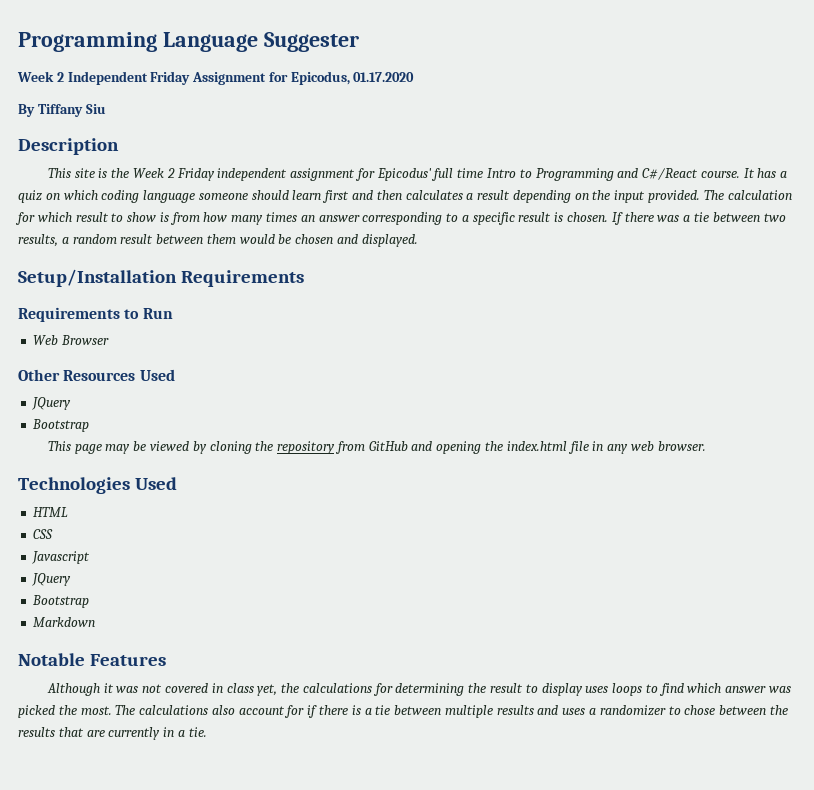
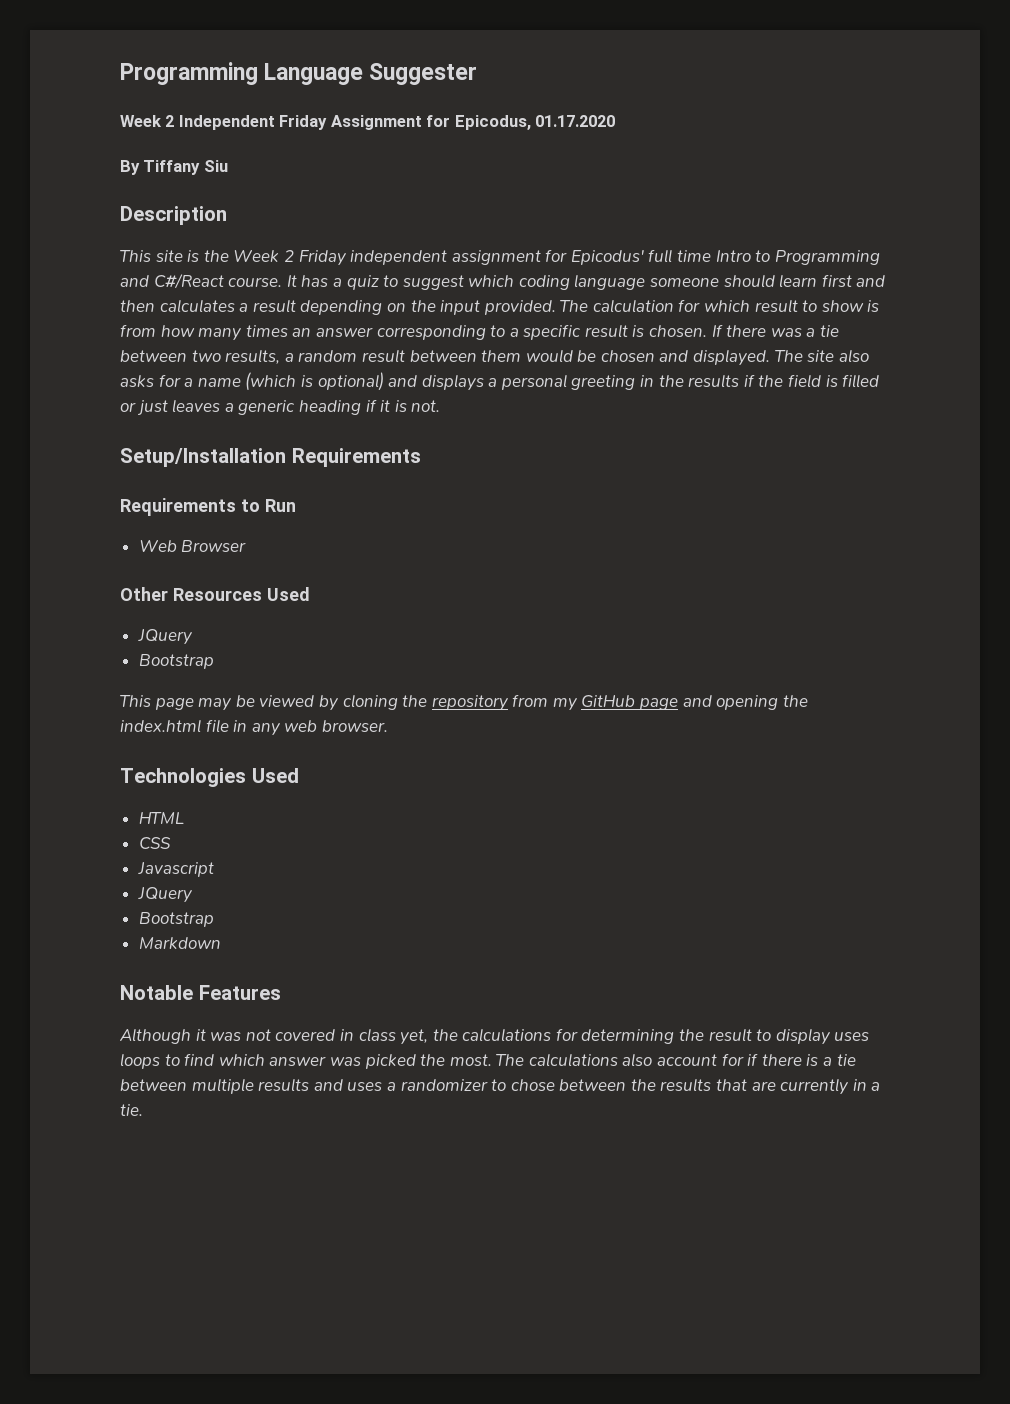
[45,193,60,200] on -> [383,275,464,290] to suggest
(418, 240) none -> [774,349,869,363] [120,372,880,391] [120,399,441,416] The site also asks for a name (which is optional) and displays a personal greeting in the results if the field is filled or just leaves a generic heading if it is not.
[368,441,408,451] GitHub -> [552,695,679,711] my GitHub page

